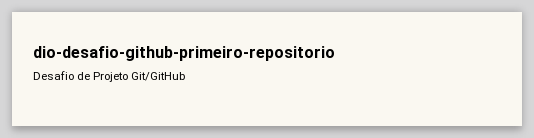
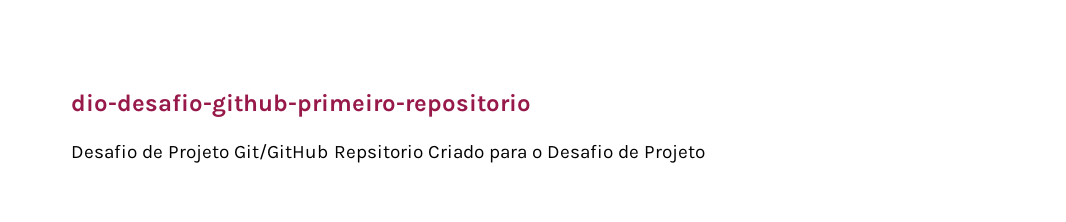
(186, 76) none -> [333,144,706,163] Repsitorio Criado para o Desafio de Projeto

